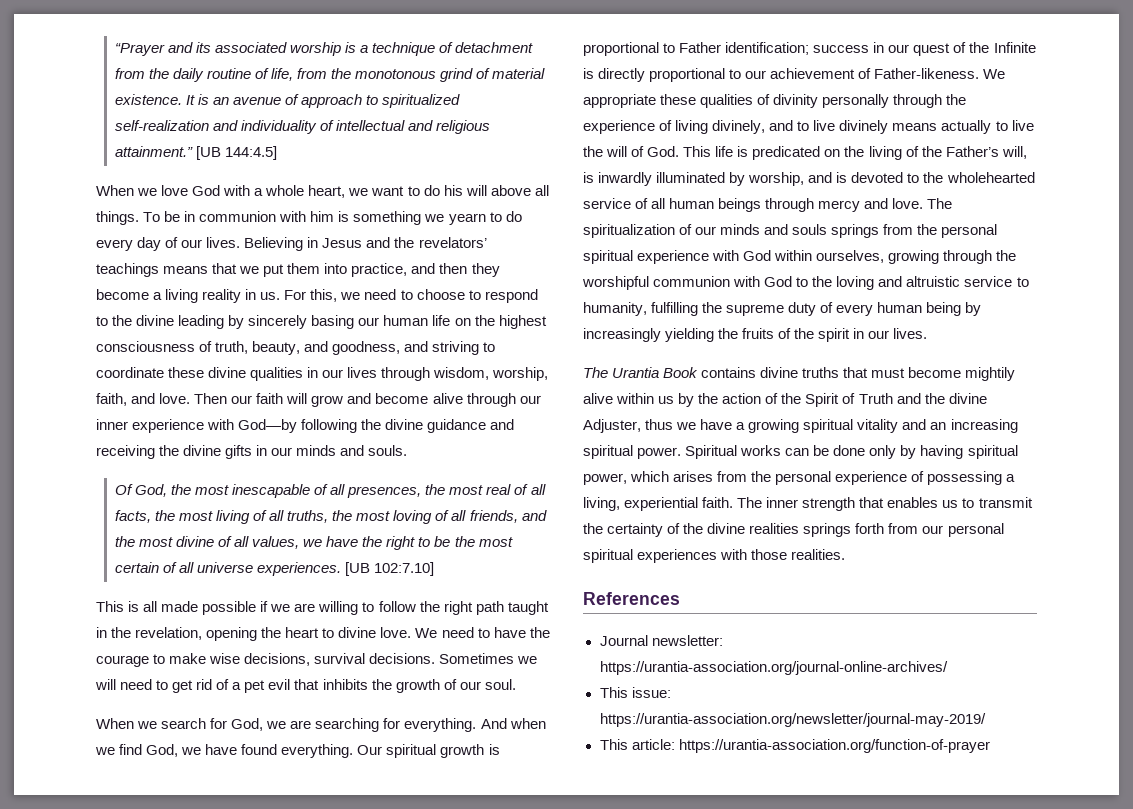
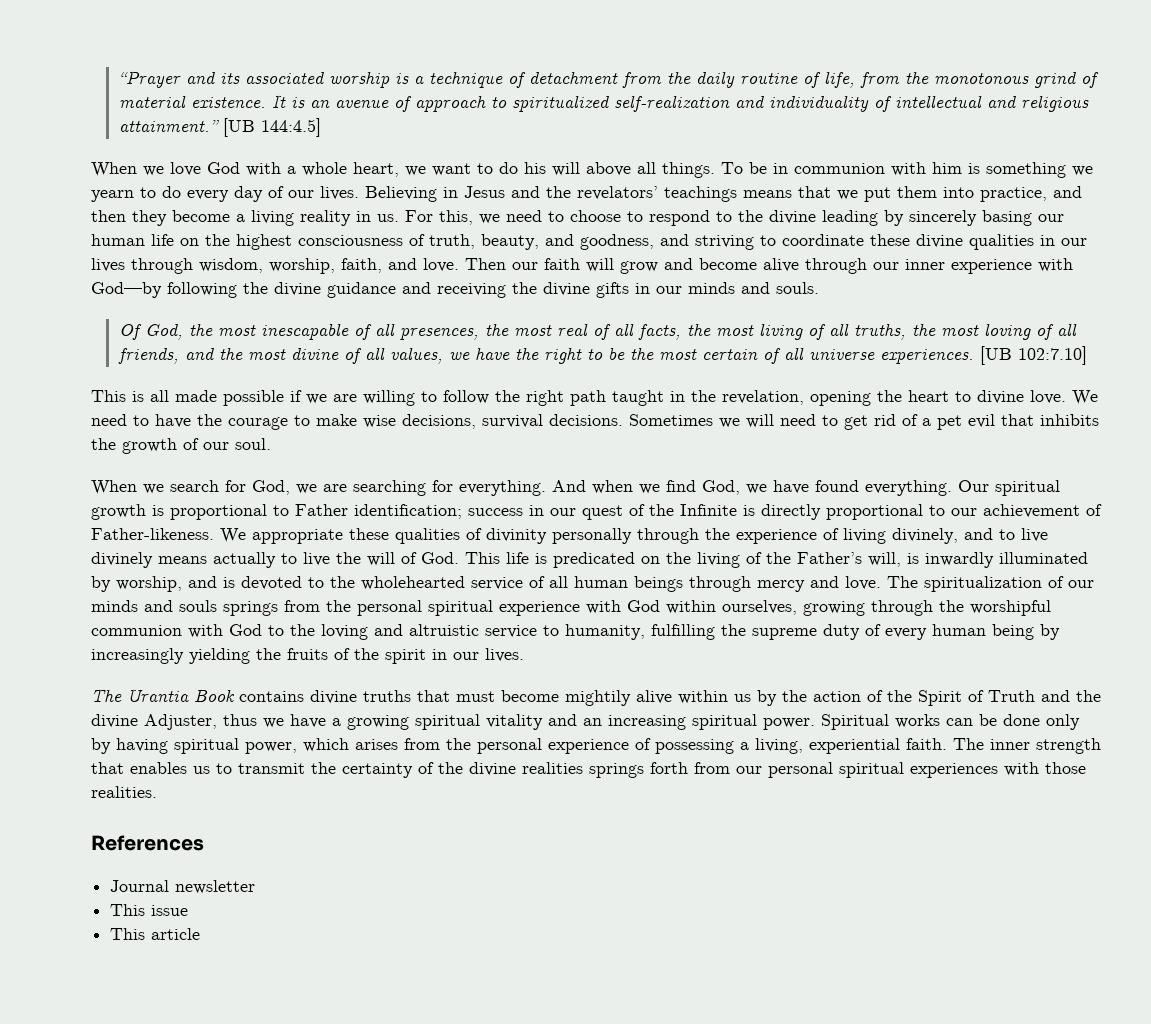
[651,635,723,646] [599,661,948,675] [599,687,671,698] [599,713,986,727] [599,739,990,753] newsletter: https://urantia-association.org/journal-online-archives/ // This issue: https://urantia-association.org/newsletter/journal-may-2019/ // This article: https://urantia-association.org/function-of-prayer -> [175,880,256,894] [110,904,189,916] [110,928,201,940] newsletter // This issue // This article

